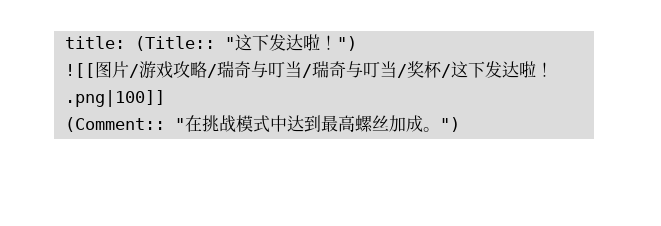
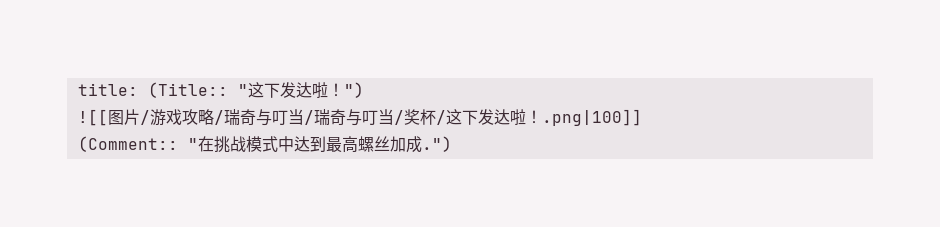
[422,117,460,132] 。") -> [421,136,452,152] .")

